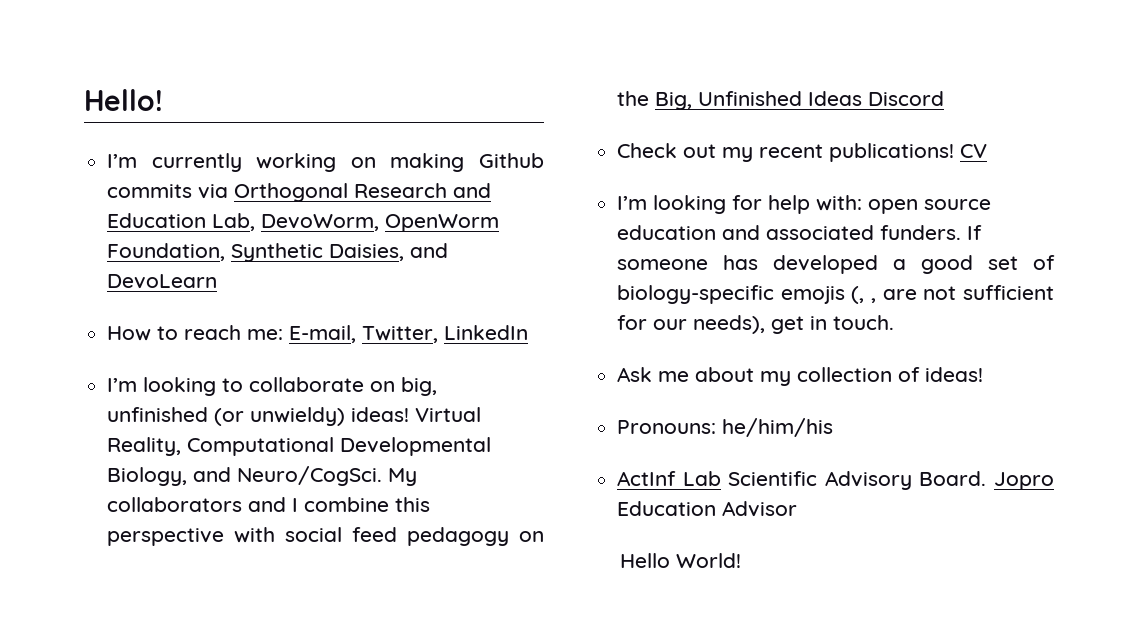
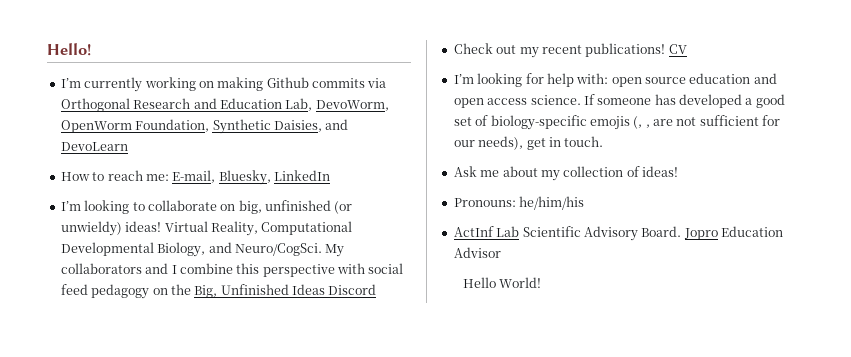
[362,326,439,343] Twitter, -> [218,170,271,185] Bluesky,
[766,225,962,240] associated funders. -> [453,95,581,108] open access science.

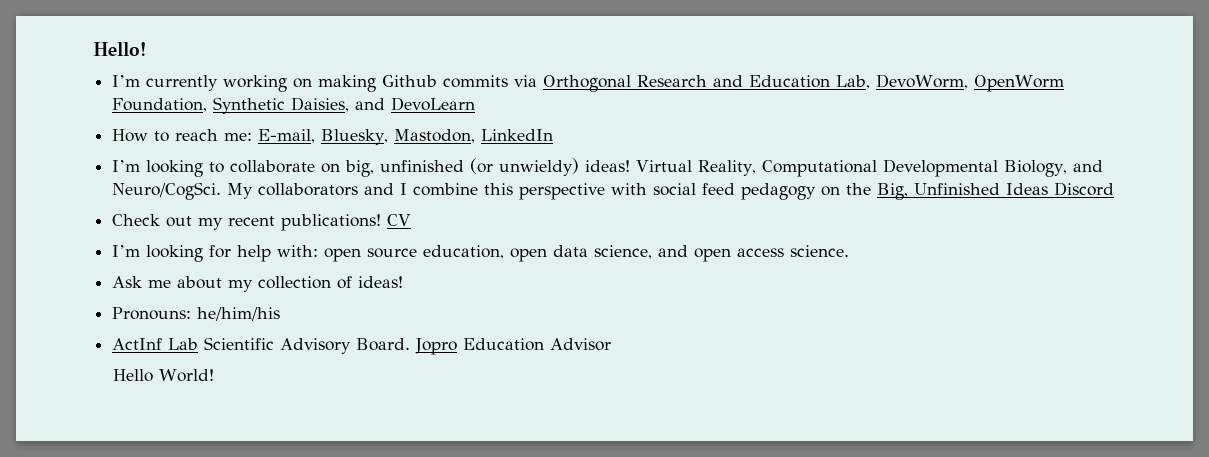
(271, 177) none -> [394,129,476,143] Mastodon,
[689,73,751,84] education -> [423,245,653,262] education, open data science,
[583,94,785,108] [453,115,781,130] [453,136,604,150] If someone has developed a good set of biology-specific emojis (, , are not sufficient for our needs), get in touch. -> (850, 251) none

